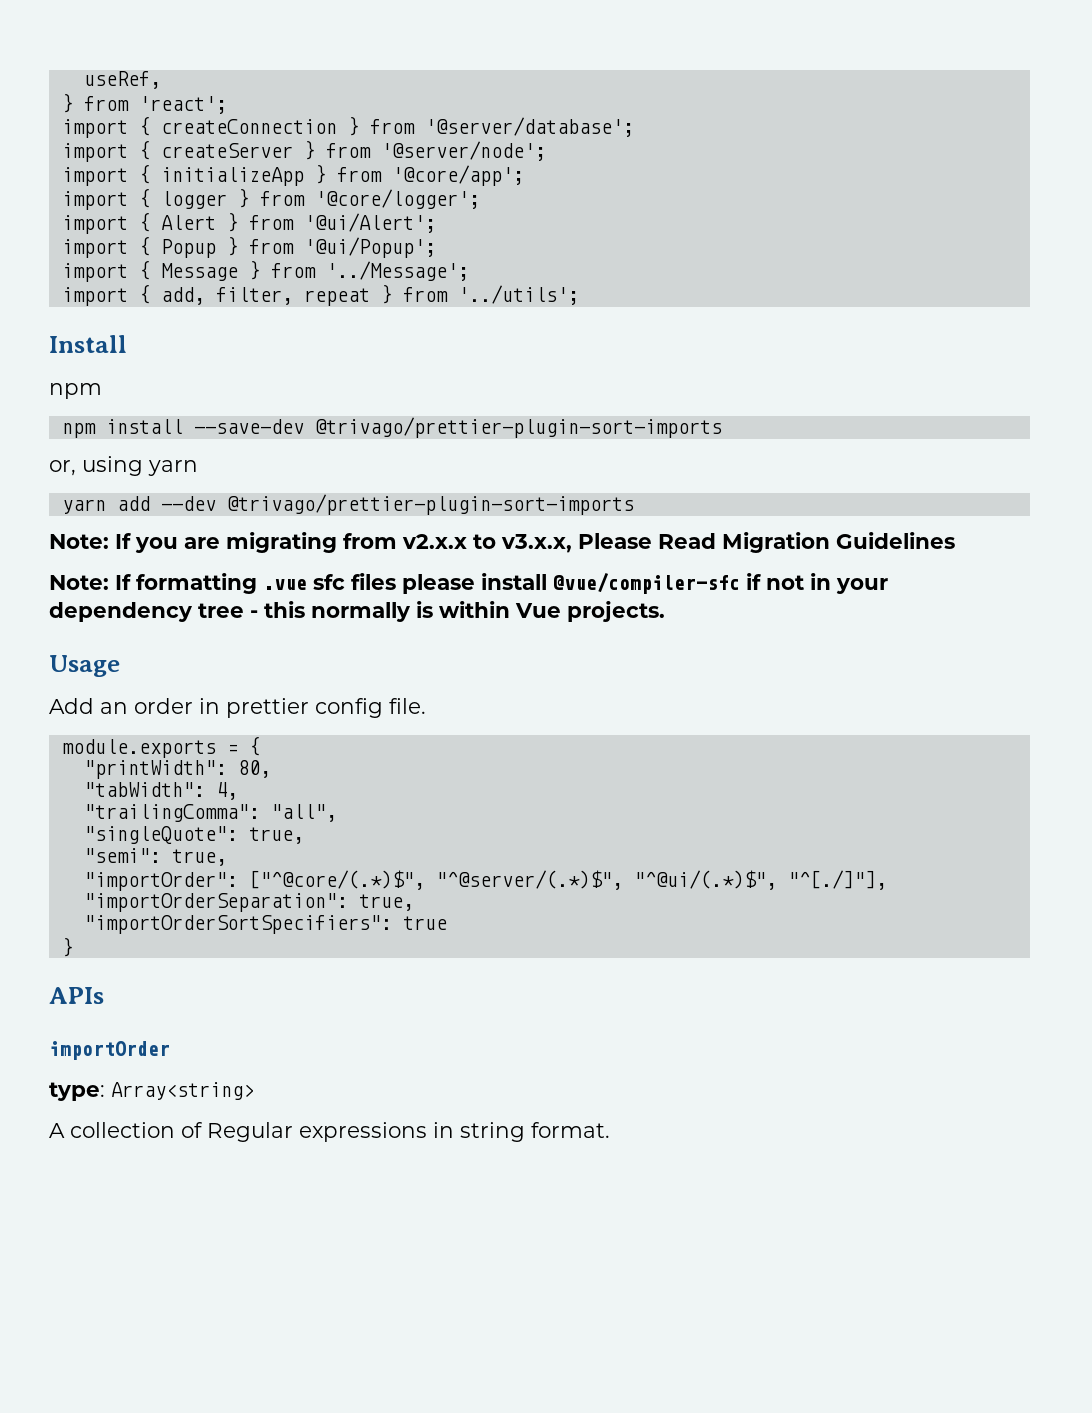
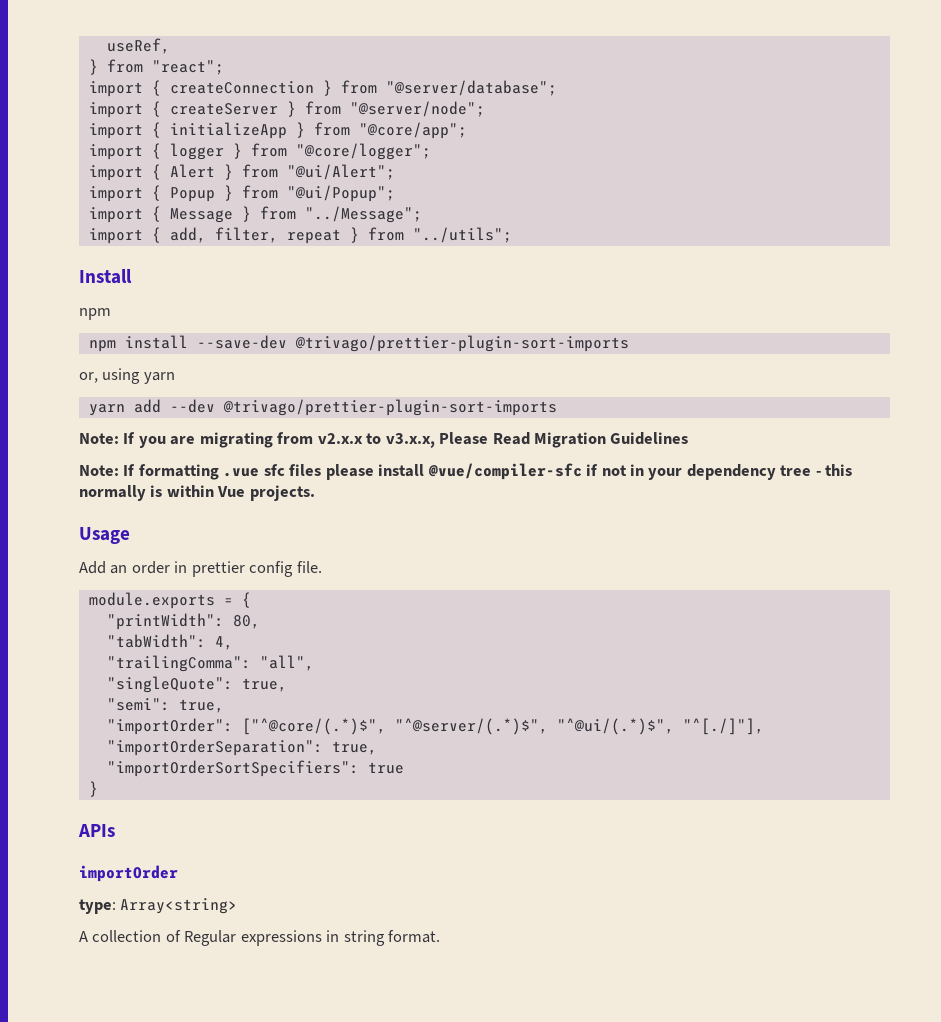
[138,96,227,114] 'react'; -> [151,60,224,75] "react";
[424,117,634,137] '@server/database'; -> [385,80,557,96] "@server/database";
[380,141,546,161] '@server/node'; -> [349,101,485,117] "@server/node";
[391,165,524,186] '@core/app'; -> [358,122,467,139] "@core/app";
[314,189,480,209] '@core/logger'; -> [295,143,431,160] "@core/logger";
[303,213,436,233] '@ui/Alert'; -> [286,164,395,180] "@ui/Alert";
[303,237,436,258] '@ui/Popup'; -> [286,185,395,202] "@ui/Popup";
[325,261,469,281] '../Message'; -> [304,206,422,223] "../Message";
[457,285,579,305] '../utils'; -> [412,227,512,243] "../utils";

